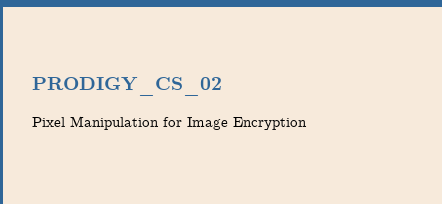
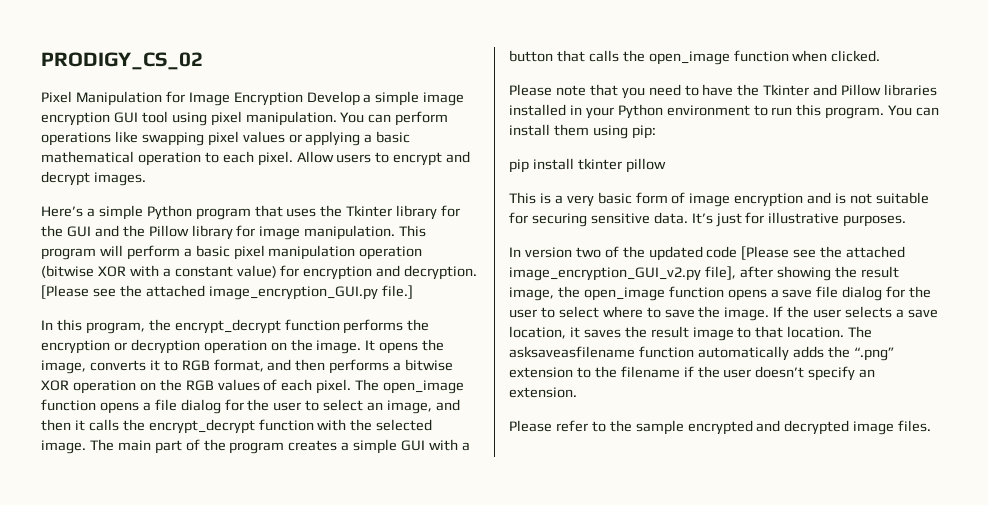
(307, 123) none -> [306,91,465,106] [41,111,449,126] [41,131,411,146] [41,151,471,166] [41,171,146,186] [41,205,461,220] [41,225,427,240] [41,245,423,260] [41,265,478,280] [41,285,413,300] [41,319,430,334] [41,339,445,354] [41,359,454,374] [41,379,465,394] [41,399,460,414] [41,419,433,434] [41,439,470,454] [509,50,881,65] [509,84,938,99] [509,104,940,119] [509,124,656,139] [509,158,666,173] [509,192,929,207] [509,212,907,227] [509,246,906,261] [509,266,899,281] [509,286,932,301] [509,306,938,321] [509,326,873,341] [509,346,894,361] [509,366,876,381] [509,387,577,398] [509,420,932,435] Develop a simple image encryption GUI tool using pixel manipulation. You can perform operations like swapping pixel values or applying a basic mathematical operation to each pixel. Allow users to encrypt and decrypt images. // Here’s a simple Python program that uses the Tkinter library for the GUI and the Pillow library for image manipulation. This program will perform a basic pixel manipulation operation (bitwise XOR with a constant value) for encryption and decryption. [Please see the attached image_encryption_GUI.py file.] // In this program, the encrypt_decrypt function performs the encryption or decryption operation on the image. It opens the image, converts it to RGB format, and then performs a bitwise XOR operation on the RGB values of each pixel. The open_image function opens a file dialog for the user to select an image, and then it calls the encrypt_decrypt function with the selected image. The main part of the program creates a simple GUI with a button that calls the open_image function when clicked. // Please note that you need to have the Tkinter and Pillow libraries installed in your Python environment to run this program. You can install them using pip: // pip install tkinter pillow // This is a very basic form of image encryption and is not suitable for securing sensitive data. It’s just for illustrative purposes. // In version two of the updated code [Please see the attached image_encryption_GUI_v2.py file], after showing the result image, the open_image function opens a save file dialog for the user to select where to save the image. If the user selects a save location, it saves the result image to that location. The asksaveasfilename function automatically adds the “.png” extension to the filename if the user doesn’t specify an extension. // Please refer to the sample encrypted and decrypted image files.

